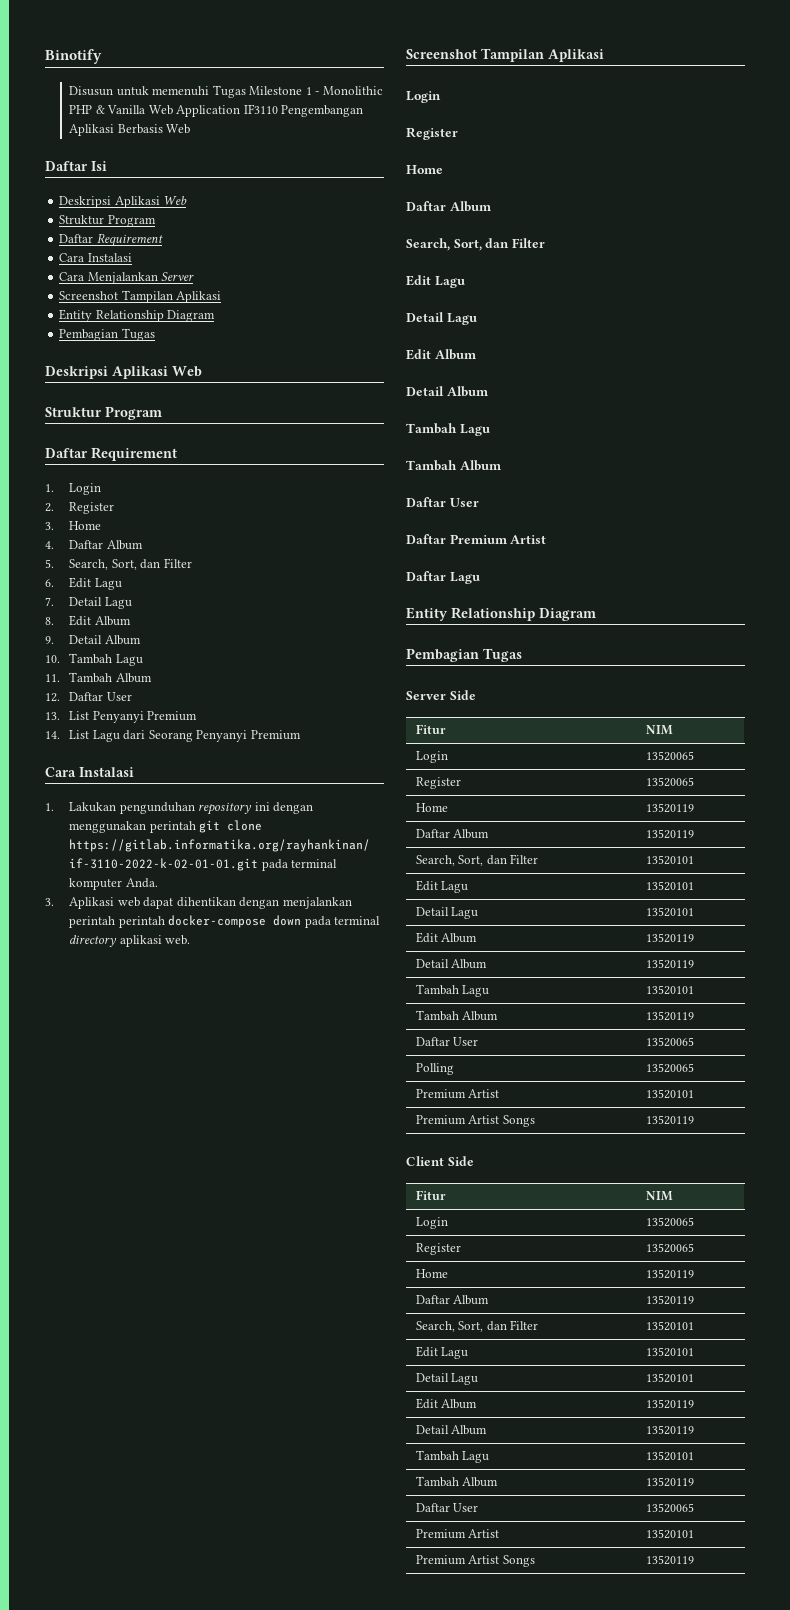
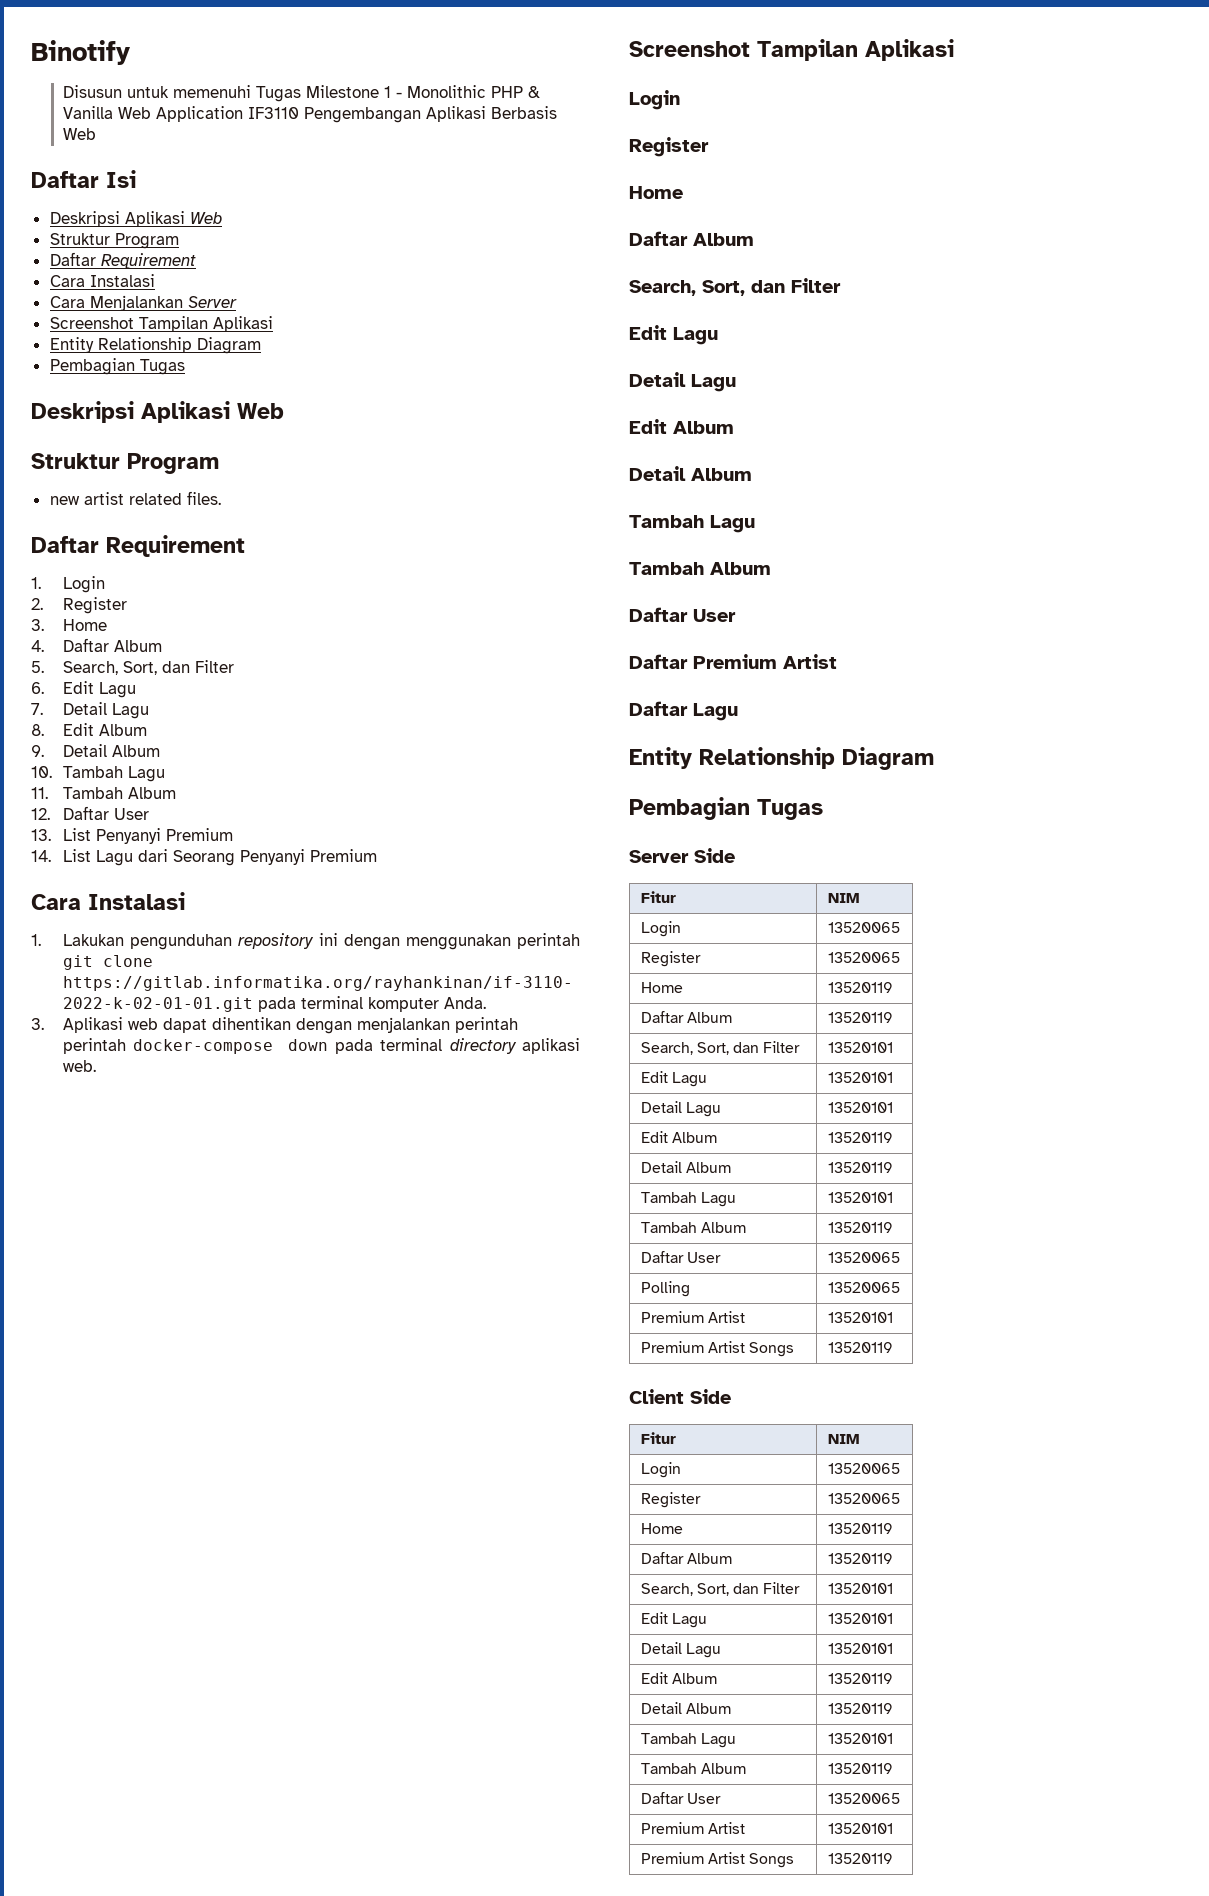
(162, 413) none -> [49,491,221,505] // new artist related files.

